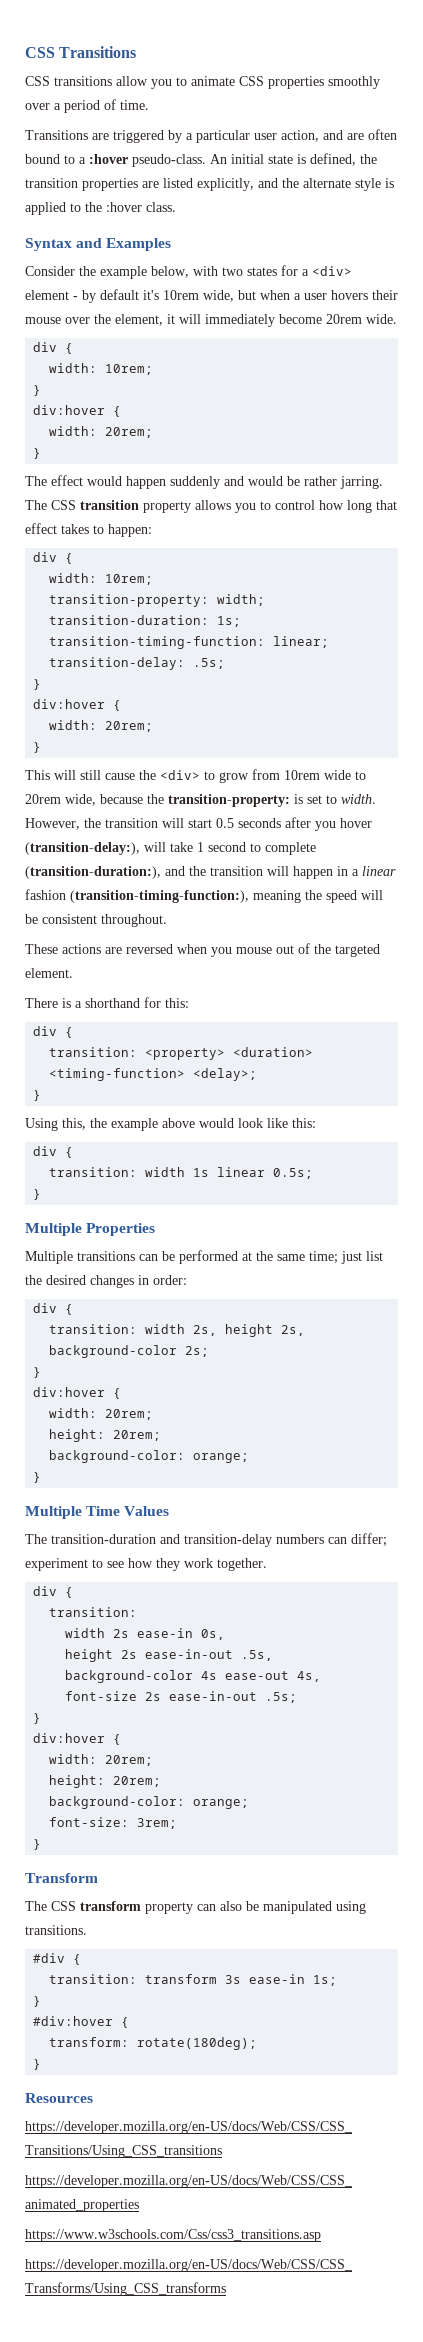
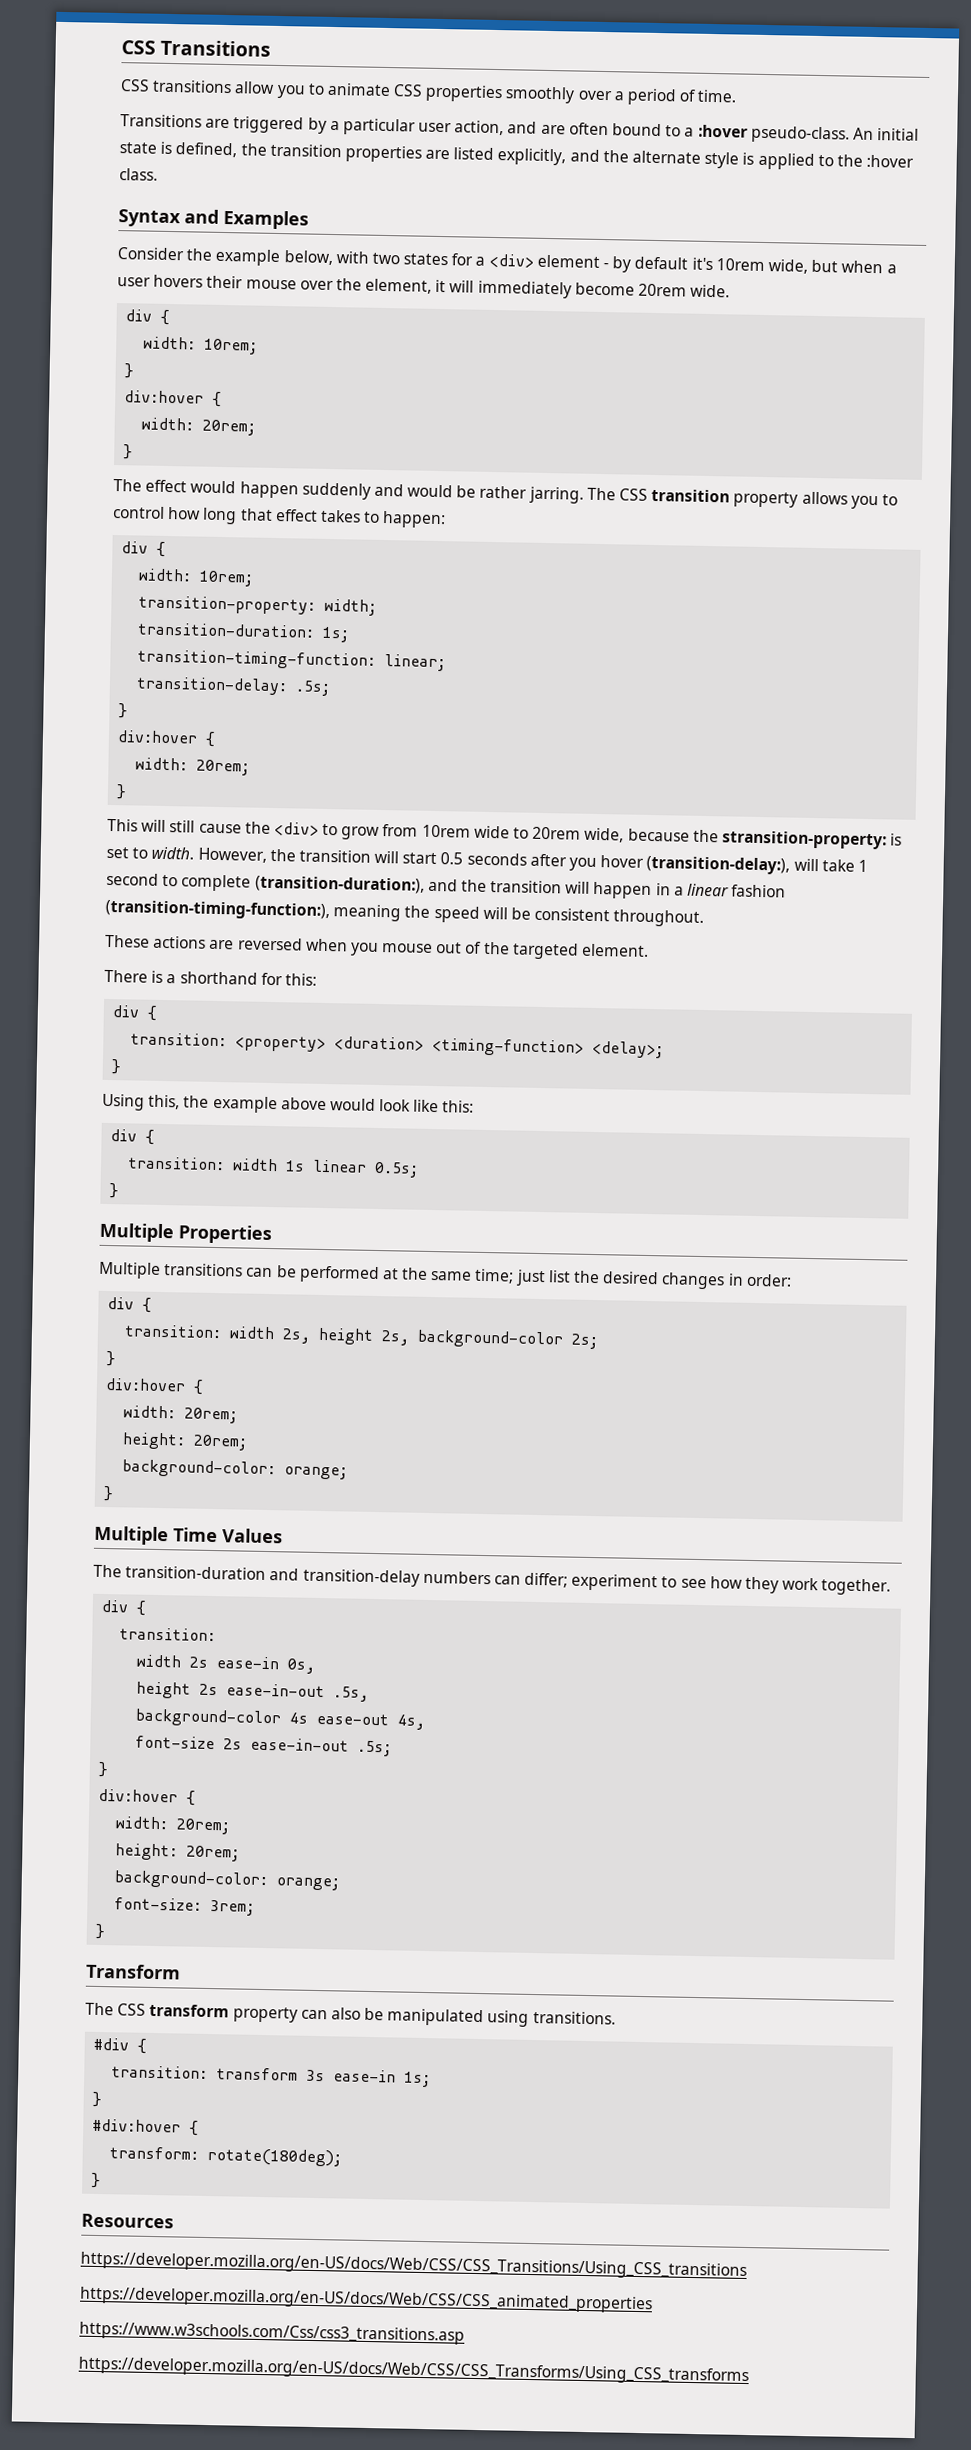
[168,794,290,807] transition-property: -> [721,830,887,850] stransition-property:

